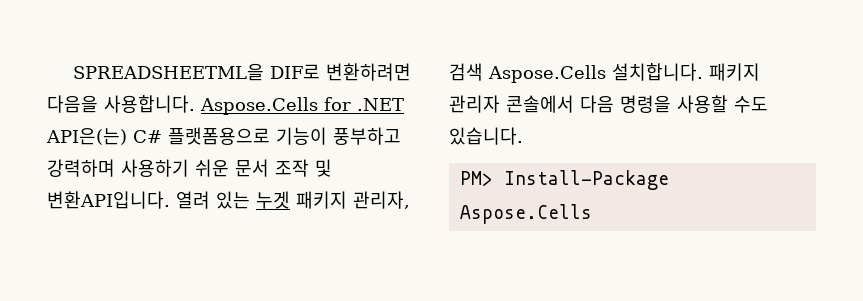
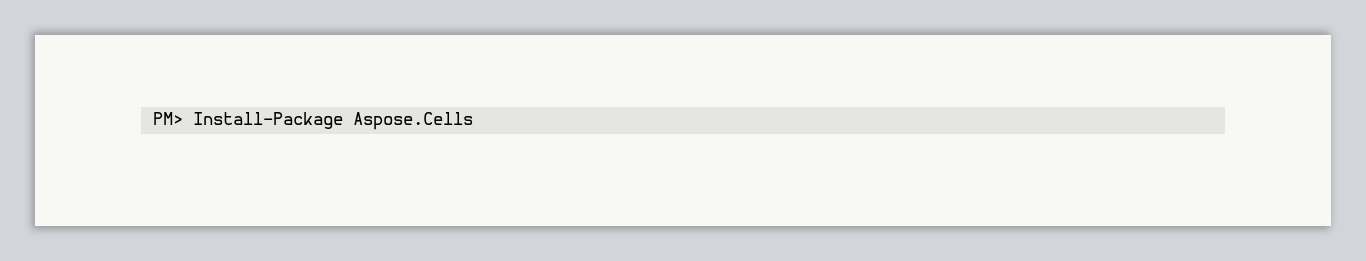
[72,63,411,81] [47,95,404,115] [46,127,401,145] [47,159,332,177] [47,191,410,209] [449,63,760,83] [449,95,768,113] [449,127,523,145] SPREADSHEETML을 DIF로 변환하려면 다음을 사용합니다. Aspose.Cells for .NET API은(는) C# 플랫폼용으로 기능이 풍부하고 강력하며 사용하기 쉬운 문서 조작 및 변환API입니다. 열려 있는 누겟 패키지 관리자, 검색 Aspose.Cells 설치합니다. 패키지 관리자 콘솔에서 다음 명령을 사용할 수도 있습니다. // -> (153, 118) none

